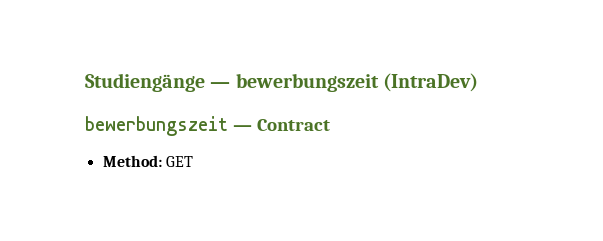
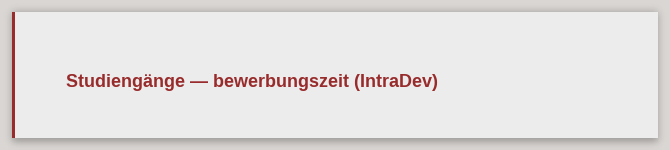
[85,116,330,136] [102,155,193,167] // bewerbungszeit — Contract // Method: GET -> (438, 82) none

